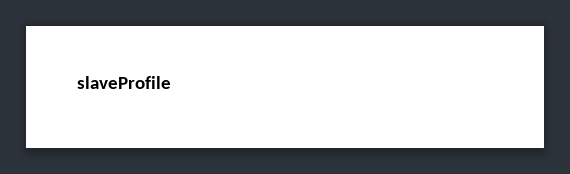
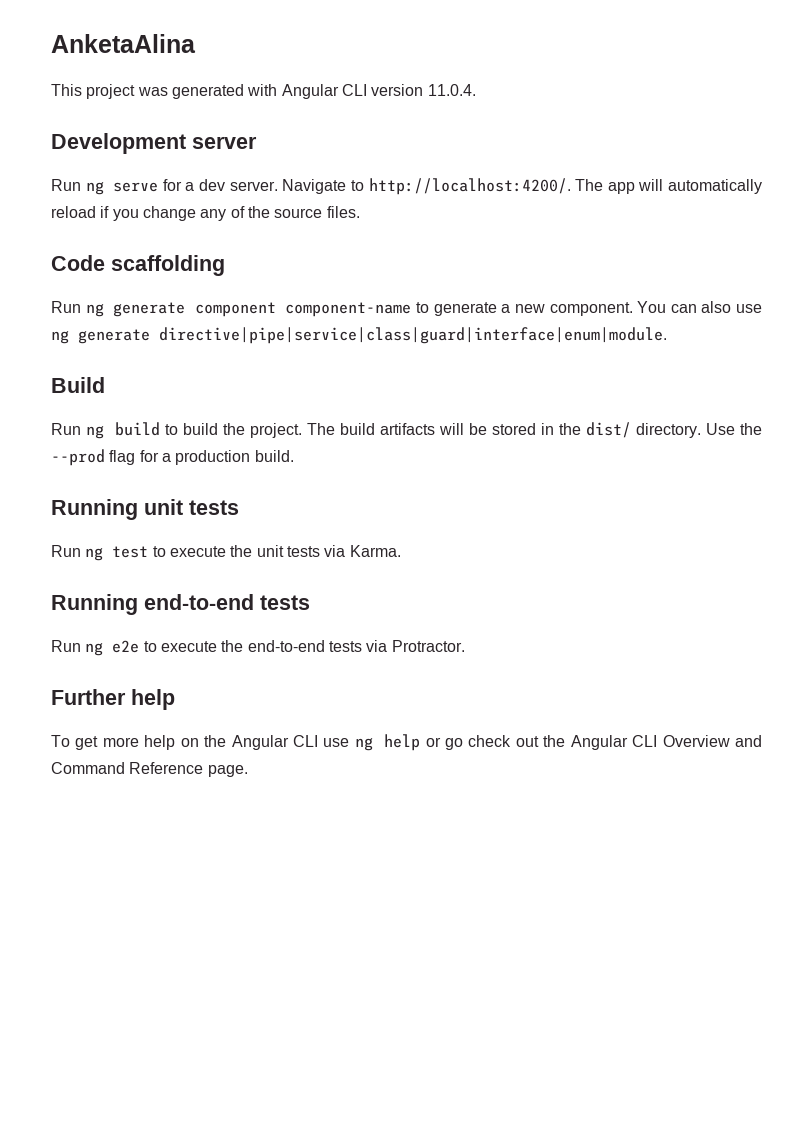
[77,76,171,89] slaveProfile -> [51,34,196,53] [51,84,476,99] [51,133,257,154] [51,178,763,195] [51,206,360,221] [51,255,225,276] [51,301,763,317] [51,327,667,344] [51,377,105,393] [51,422,762,439] [51,449,294,466] [51,499,239,520] [51,545,401,561] [51,594,310,615] [51,640,465,656] [51,689,175,710] [51,734,762,751] [51,762,248,777] AnketaAlina // This project was generated with Angular CLI version 11.0.4. // Development server // Run ng serve for a dev server. Navigate to http://localhost:4200/. The app will automatically reload if you change any of the source files. // Code scaffolding // Run ng generate component component-name to generate a new component. You can also use ng generate directive|pipe|service|class|guard|interface|enum|module. // Build // Run ng build to build the project. The build artifacts will be stored in the dist/ directory. Use the --prod flag for a production build. // Running unit tests // Run ng test to execute the unit tests via Karma. // Running end-to-end tests // Run ng e2e to execute the end-to-end tests via Protractor. // Further help // To get more help on the Angular CLI use ng help or go check out the Angular CLI Overview and Command Reference page.

